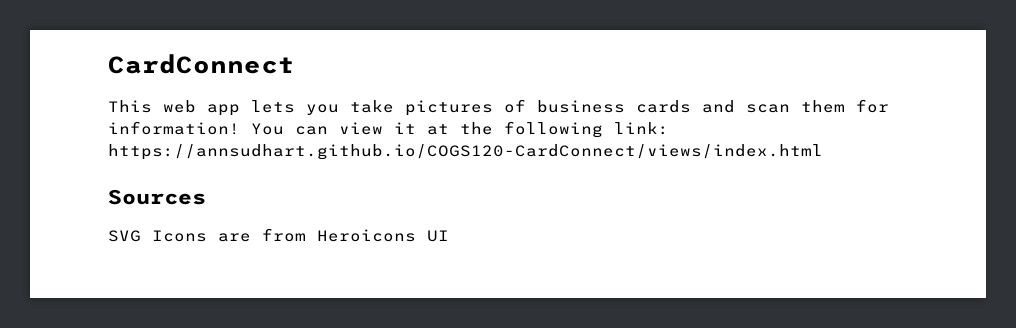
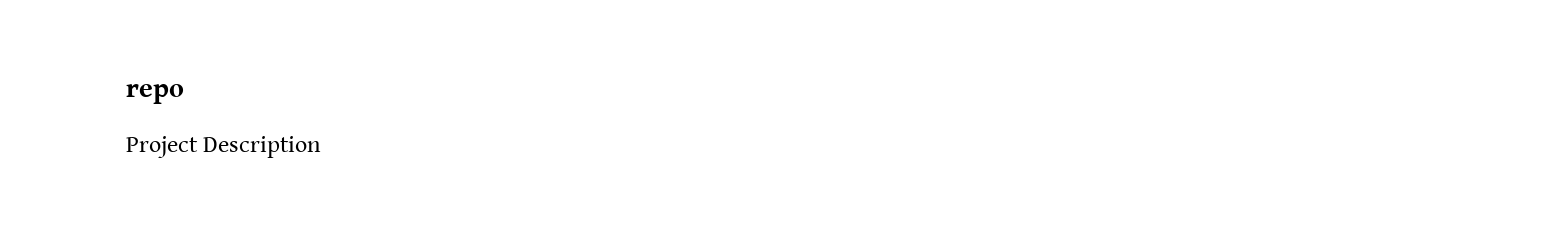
[108,54,295,74] [108,99,889,116] [108,121,669,138] [108,144,823,160] [108,189,206,205] [108,228,449,242] CardConnect // This web app lets you take pictures of business cards and scan them for information! You can view it at the following link: https://annsudhart.github.io/COGS120-CardConnect/views/index.html // Sources // SVG Icons are from Heroicons UI -> [126,84,184,104] [126,136,322,158] repo // Project Description

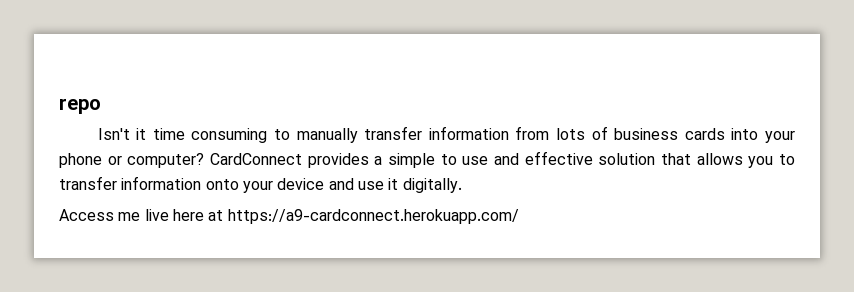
[126,136,322,158] Project Description -> [97,126,796,143] [59,151,795,168] [59,176,462,193] [59,209,519,224] Isn't it time consuming to manually transfer information from lots of business cards into your phone or computer? CardConnect provides a simple to use and effective solution that allows you to transfer information onto your device and use it digitally. // Access me live here at https://a9-cardconnect.herokuapp.com/

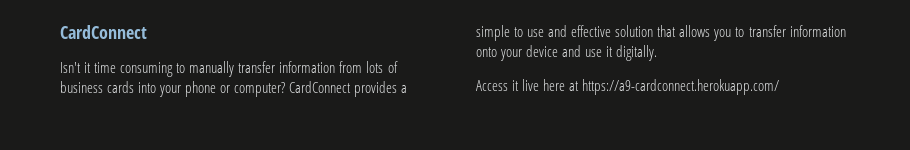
[59,98,101,114] repo -> [60,25,147,39] CardConnect
[118,212,141,221] me -> [512,80,520,91] it

